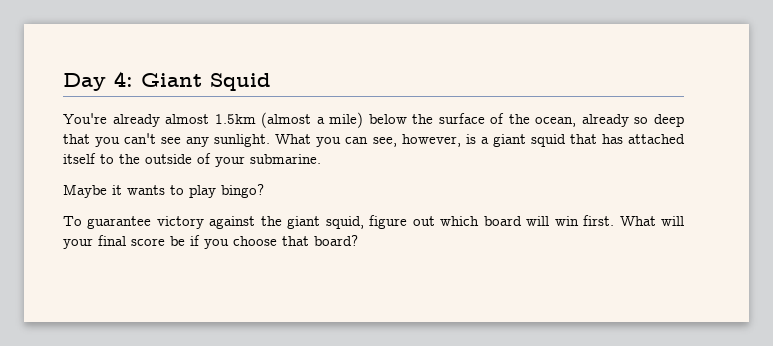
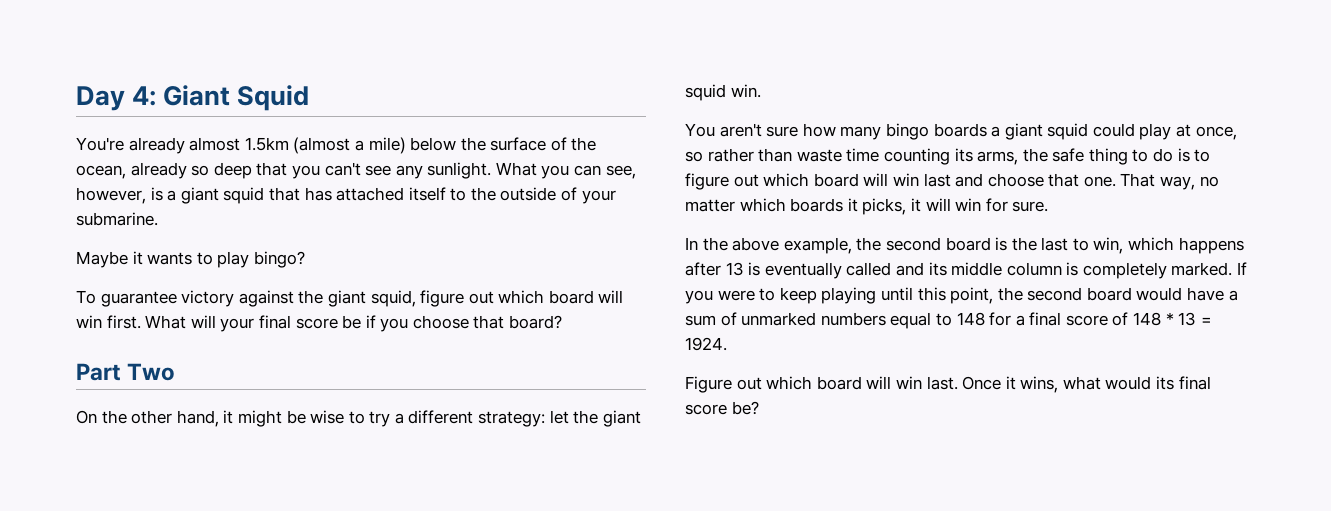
(358, 240) none -> [76,363,176,381] [76,410,641,427] [685,84,761,101] [685,123,1237,140] [685,148,1211,165] [685,173,1219,190] [685,198,1049,215] [685,237,1244,254] [685,262,1248,279] [685,287,1238,304] [685,312,1212,329] [685,337,727,351] [685,376,1211,393] [685,401,759,415] // Part Two // On the other hand, it might be wise to try a different strategy: let the giant squid win. // You aren't sure how many bingo boards a giant squid could play at once, so rather than waste time counting its arms, the safe thing to do is to figure out which board will win last and choose that one. That way, no matter which boards it picks, it will win for sure. // In the above example, the second board is the last to win, which happens after 13 is eventually called and its middle column is completely marked. If you were to keep playing until this point, the second board would have a sum of unmarked numbers equal to 148 for a final score of 148 * 13 = 1924. // Figure out which board will win last. Once it wins, what would its final score be?

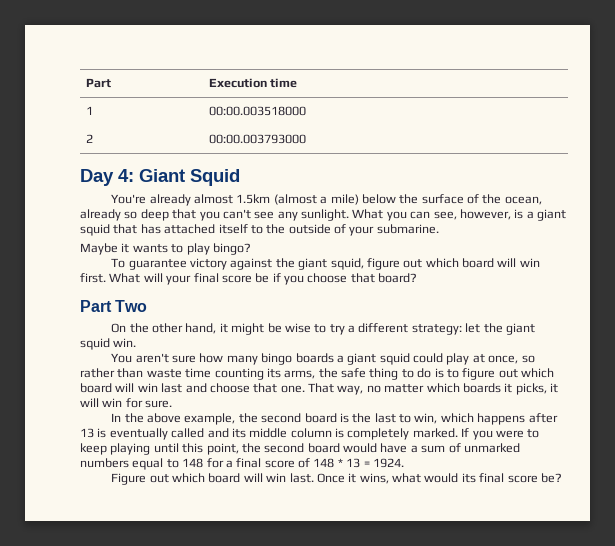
(76, 98) none -> [85,78,111,88] [208,78,297,88] [85,106,93,115] [208,106,306,116] [85,134,93,143] [208,134,306,144] Part | Execution time // 1 | 00:00.003518000 // 2 | 00:00.003793000 //

